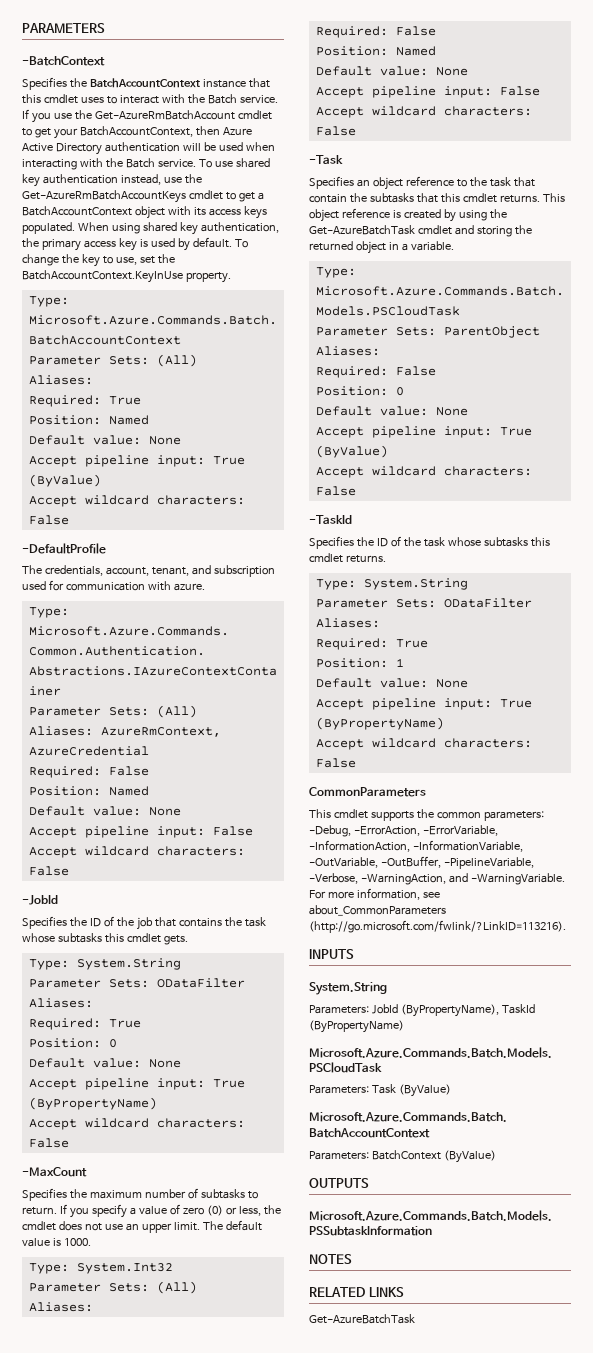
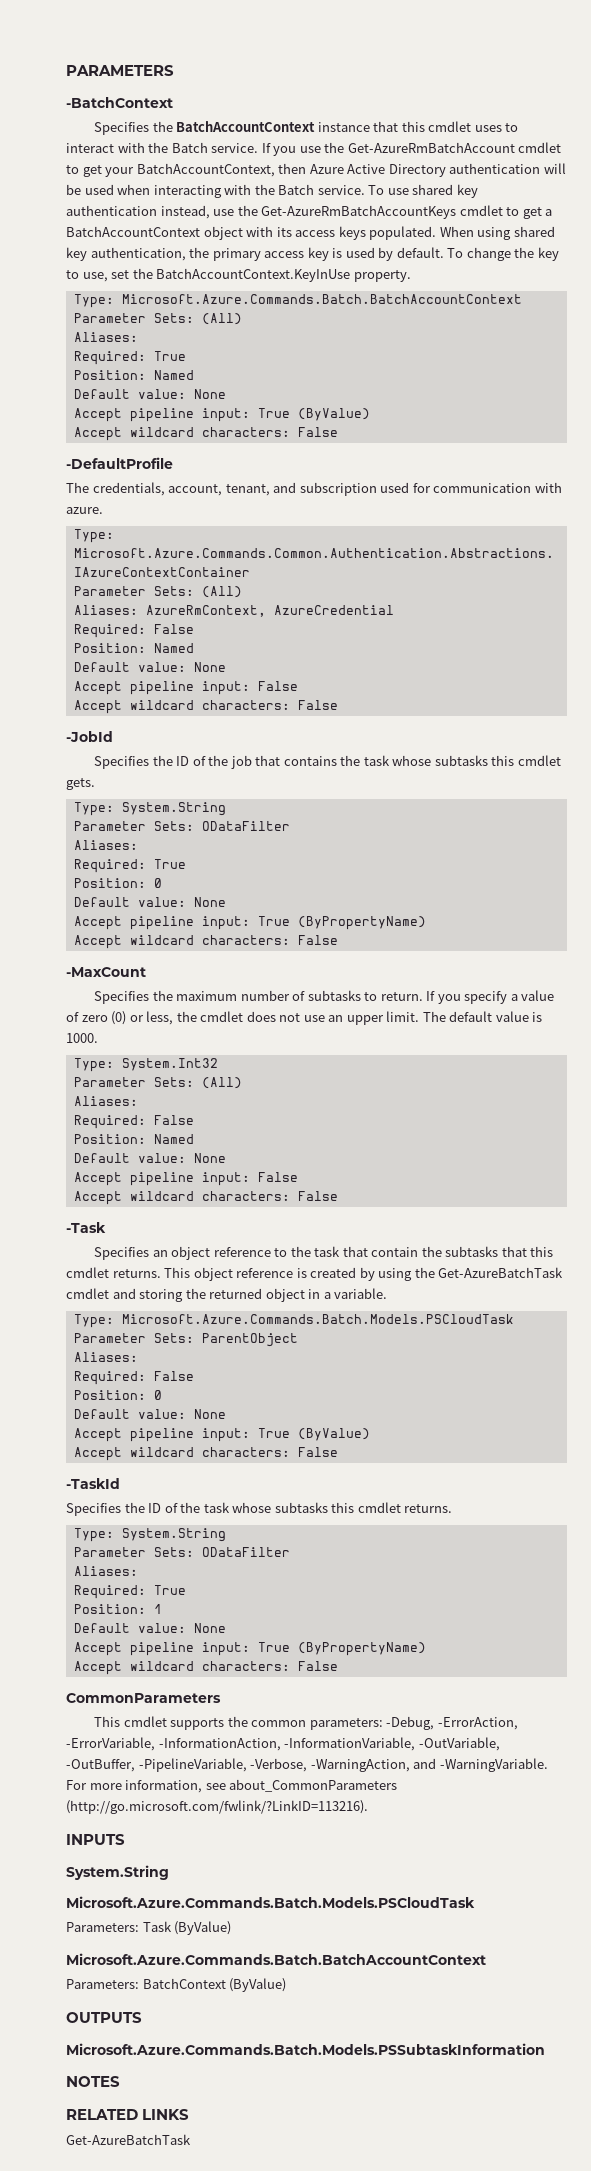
[309,1004,535,1017] [309,1020,404,1033] // Parameters: JobId (ByPropertyName), TaskId (ByPropertyName) -> (169, 1872) none

